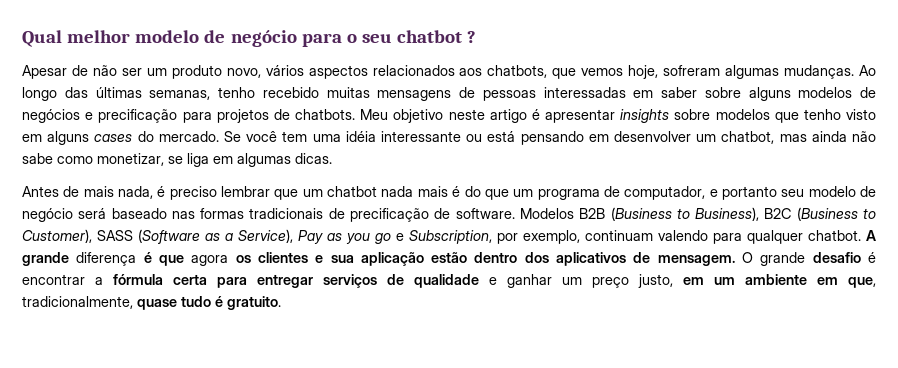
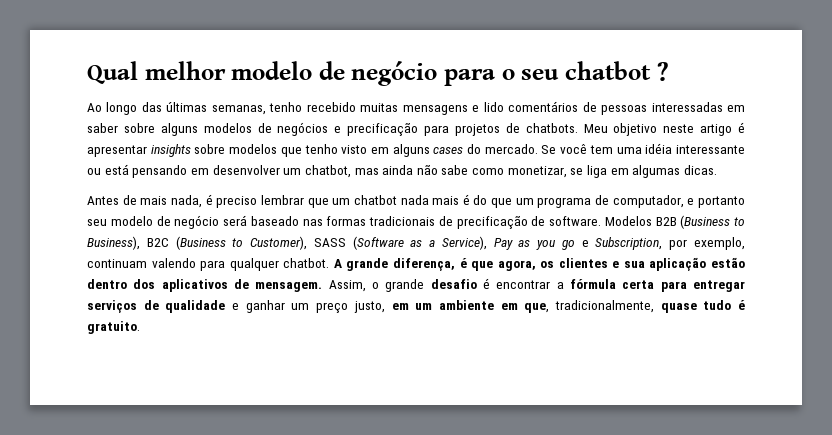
[22,65,855,79] Apesar de não ser um produto novo, vários aspectos relacionados aos chatbots, que vemos hoje, sofreram algumas mudanças. -> (669, 71) none
(452, 95) none -> [472,101,579,112] e lido comentários
[76,252,137,266] diferença -> [392,258,455,271] diferença,
[191,255,229,266] agora -> [497,260,536,271] agora,
[742,252,754,263] O -> [328,280,380,292] Assim, o

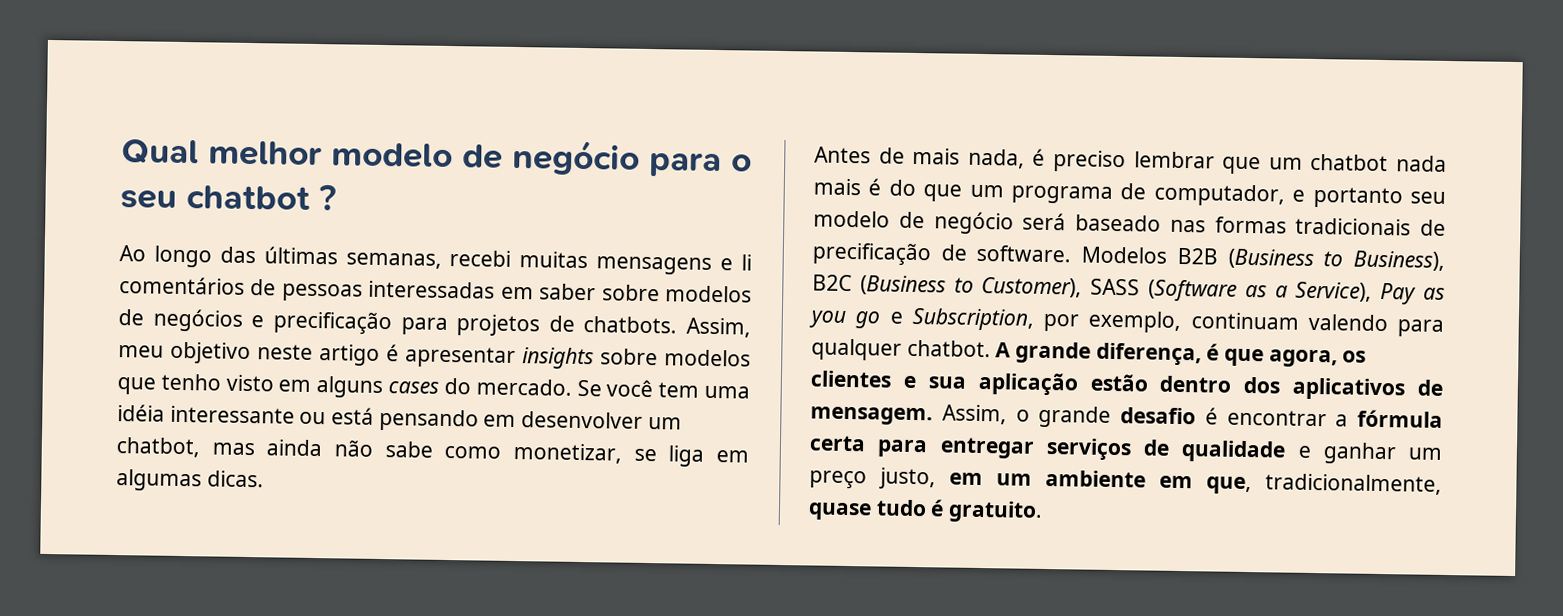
[269,102,356,112] tenho recebido -> [449,250,512,267] recebi
[483,102,504,112] lido -> [741,254,753,271] li
[160,123,198,136] alguns -> (660, 293) none
[583,124,608,133] Meu -> [686,317,751,338] [118,345,164,358] Assim, meu

